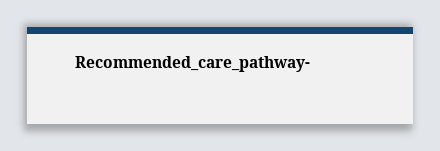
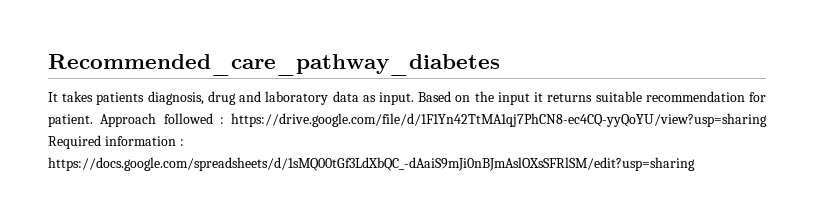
[75,56,310,72] Recommended_care_pathway- -> [48,54,500,76] [48,91,766,105] [48,113,767,127] [48,135,184,149] [48,157,695,171] Recommended_care_pathway_diabetes // It takes patients diagnosis, drug and laboratory data as input. Based on the input it returns suitable recommendation for patient. Approach followed : https://drive.google.com/file/d/1F1Yn42TtMA1qj7PhCN8-ec4CQ-yyQoYU/view?usp=sharing Required information : https://docs.google.com/spreadsheets/d/1sMQ00tGf3LdXbQC_-dAaiS9mJi0nBJmAslOXsSFRlSM/edit?usp=sharing

